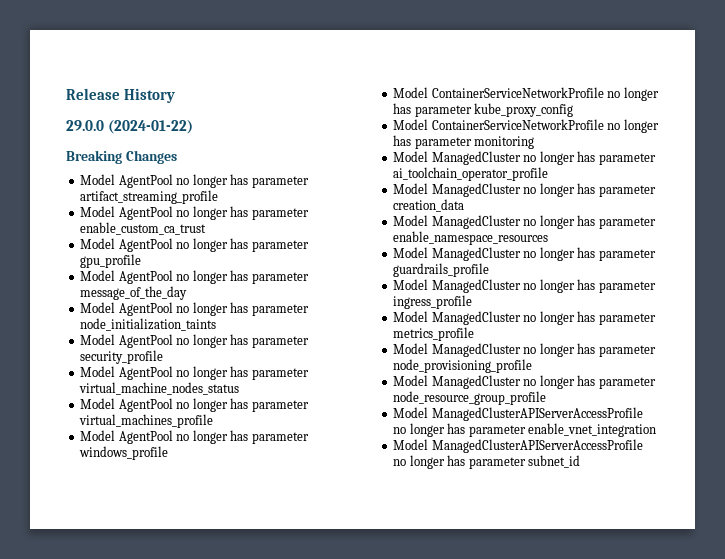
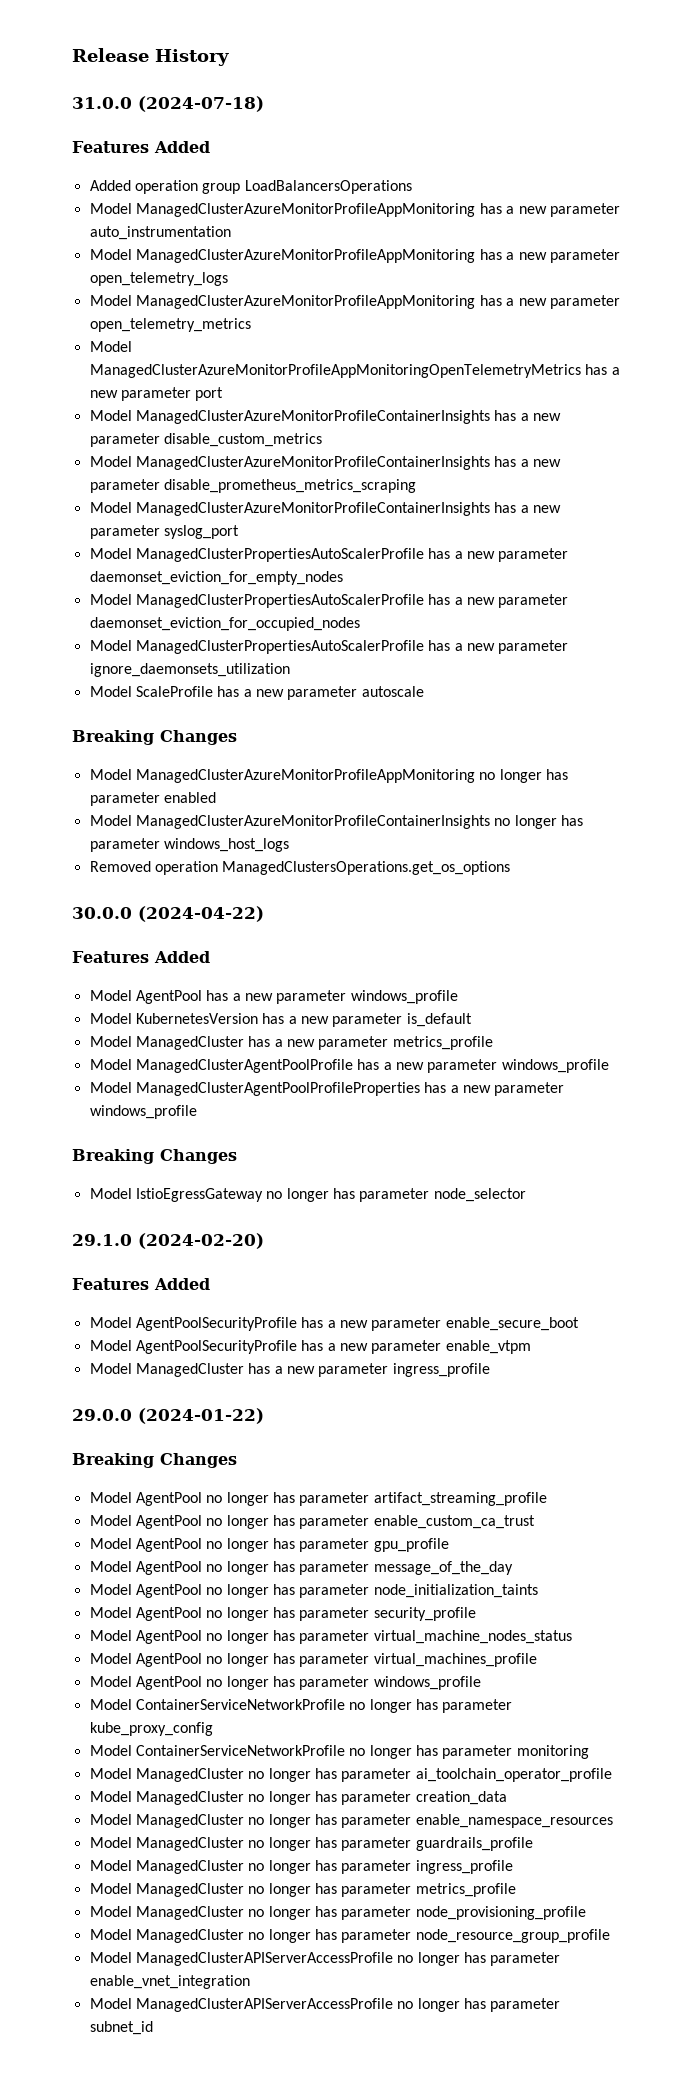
(176, 95) none -> [72,96,264,112] [72,141,210,153] [89,180,412,194] [89,203,620,217] [89,226,231,240] [89,249,620,263] [89,272,228,286] [89,295,620,309] [89,318,251,332] [89,341,132,352] [89,364,621,378] [89,387,224,401] [89,410,561,424] [89,433,322,447] [89,456,561,470] [89,479,416,493] [89,502,561,516] [89,525,239,539] [89,548,569,562] [89,571,343,585] [89,594,569,608] [89,617,360,631] [89,640,569,654] [89,663,290,677] [89,686,424,700] [72,730,237,745] [89,769,568,783] [89,792,216,806] [89,815,583,829] [89,838,289,852] [89,861,511,875] [72,906,264,922] [72,951,210,963] [89,990,458,1004] [89,1013,472,1027] [89,1036,493,1050] [89,1059,609,1073] [89,1082,565,1096] [89,1105,197,1119] [72,1149,237,1164] [89,1188,526,1202] [72,1233,264,1249] [72,1278,210,1290] [89,1317,579,1331] [89,1340,531,1354] [89,1363,490,1377] // 31.0.0 (2024-07-18) // Features Added // Added operation group LoadBalancersOperations // Model ManagedClusterAzureMonitorProfileAppMonitoring has a new parameter auto_instrumentation // Model ManagedClusterAzureMonitorProfileAppMonitoring has a new parameter open_telemetry_logs // Model ManagedClusterAzureMonitorProfileAppMonitoring has a new parameter open_telemetry_metrics // Model ManagedClusterAzureMonitorProfileAppMonitoringOpenTelemetryMetrics has a new parameter port // Model ManagedClusterAzureMonitorProfileContainerInsights has a new parameter disable_custom_metrics // Model ManagedClusterAzureMonitorProfileContainerInsights has a new parameter disable_prometheus_metrics_scraping // Model ManagedClusterAzureMonitorProfileContainerInsights has a new parameter syslog_port // Model ManagedClusterPropertiesAutoScalerProfile has a new parameter daemonset_eviction_for_empty_nodes // Model ManagedClusterPropertiesAutoScalerProfile has a new parameter daemonset_eviction_for_occupied_nodes // Model ManagedClusterPropertiesAutoScalerProfile has a new parameter ignore_daemonsets_utilization // Model ScaleProfile has a new parameter autoscale // Breaking Changes // Model ManagedClusterAzureMonitorProfileAppMonitoring no longer has parameter enabled // Model ManagedClusterAzureMonitorProfileContainerInsights no longer has parameter windows_host_logs // Removed operation ManagedClustersOperations.get_os_options // 30.0.0 (2024-04-22) // Features Added // Model AgentPool has a new parameter windows_profile // Model KubernetesVersion has a new parameter is_default // Model ManagedCluster has a new parameter metrics_profile // Model ManagedClusterAgentPoolProfile has a new parameter windows_profile // Model ManagedClusterAgentPoolProfileProperties has a new parameter windows_profile // Breaking Changes // Model IstioEgressGateway no longer has parameter node_selector // 29.1.0 (2024-02-20) // Features Added // Model AgentPoolSecurityProfile has a new parameter enable_secure_boot // Model AgentPoolSecurityProfile has a new parameter enable_vtpm // Model ManagedCluster has a new parameter ingress_profile

